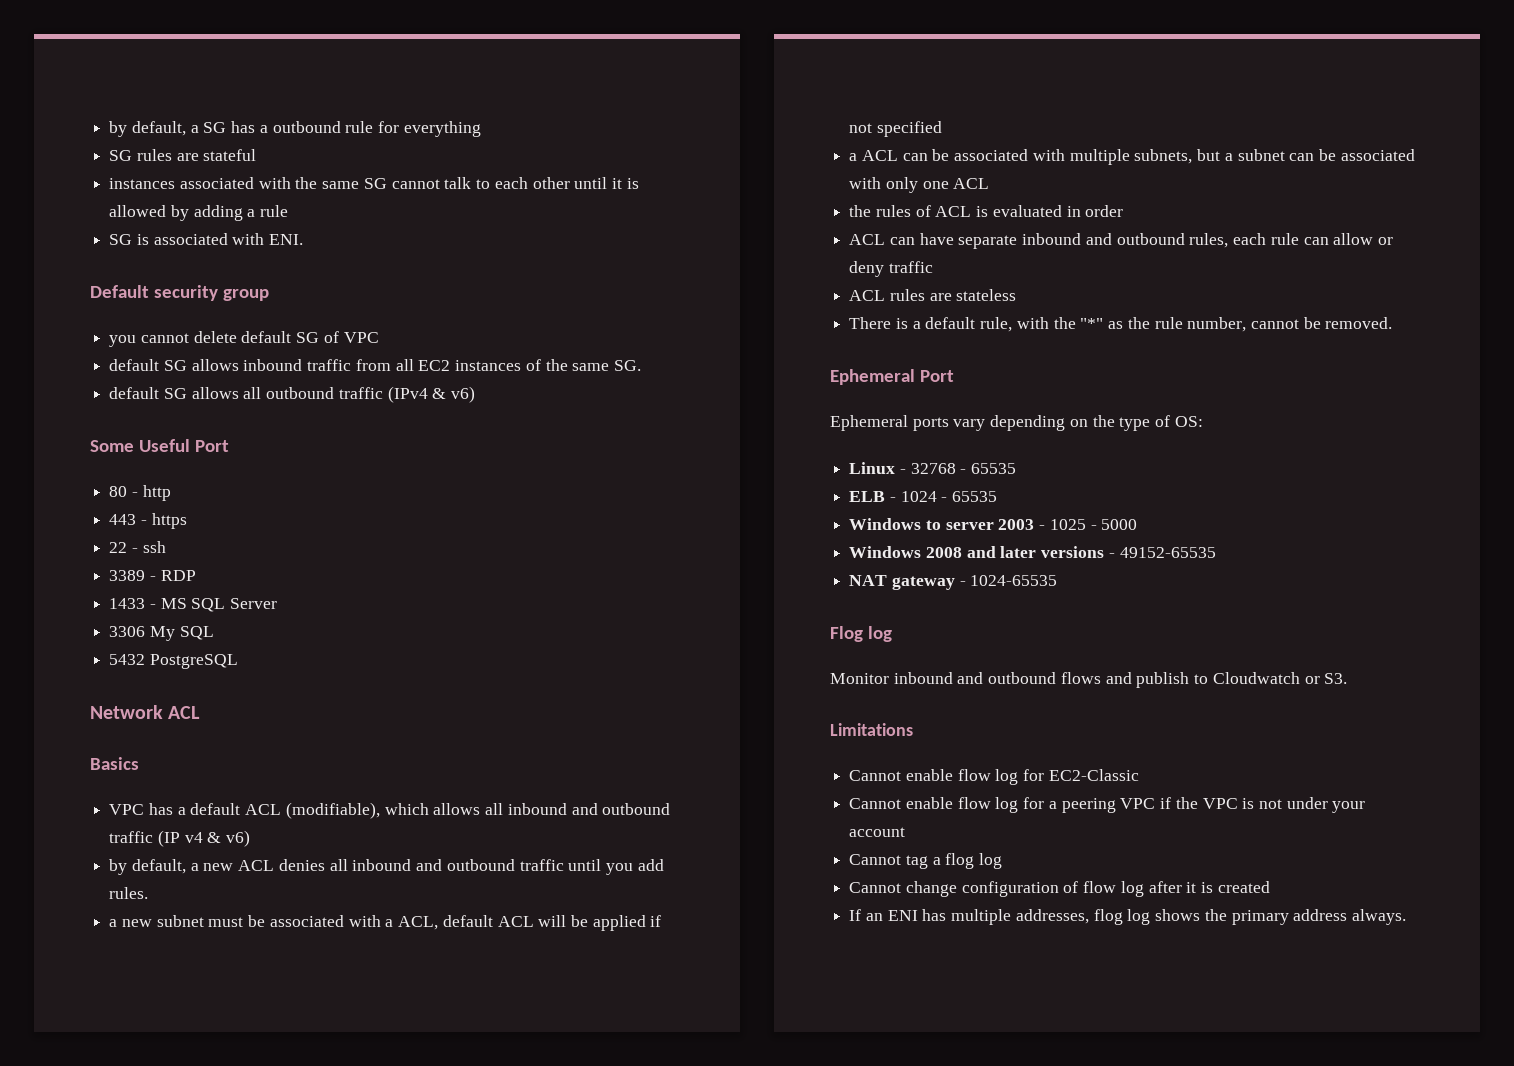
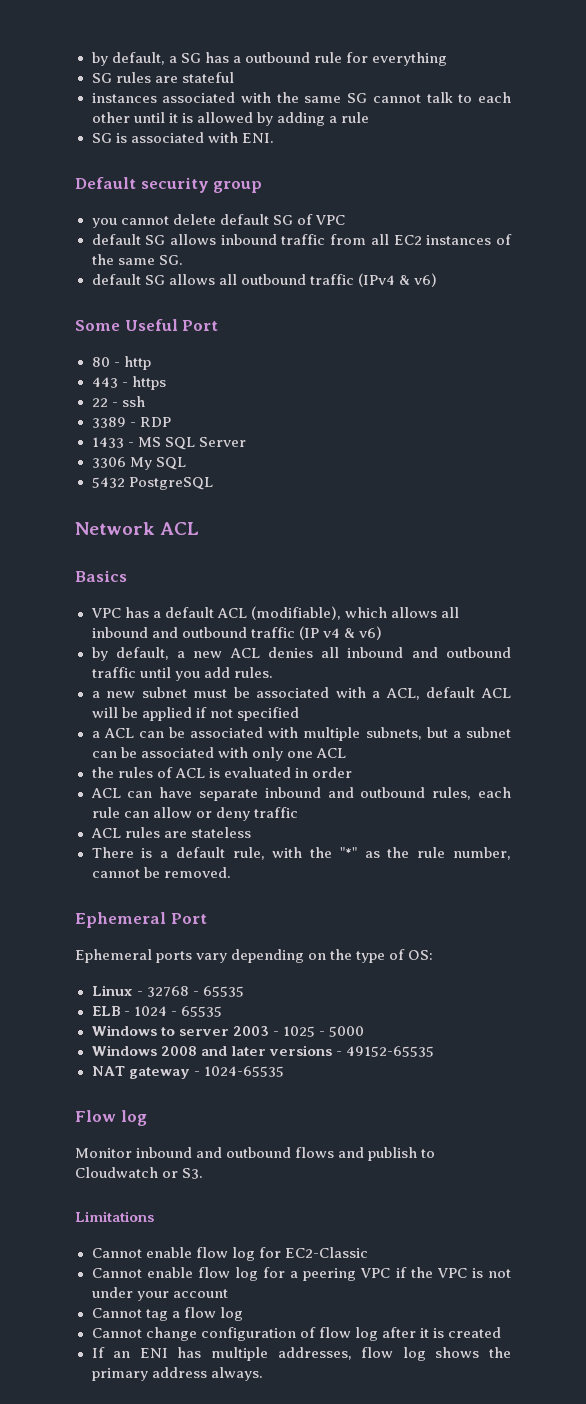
[830,626,863,642] Flog -> [75,1110,116,1122] Flow
[945,853,975,869] flog -> [183,1307,216,1318] flow
[1093,909,1123,925] flog -> [361,1347,394,1358] flow

